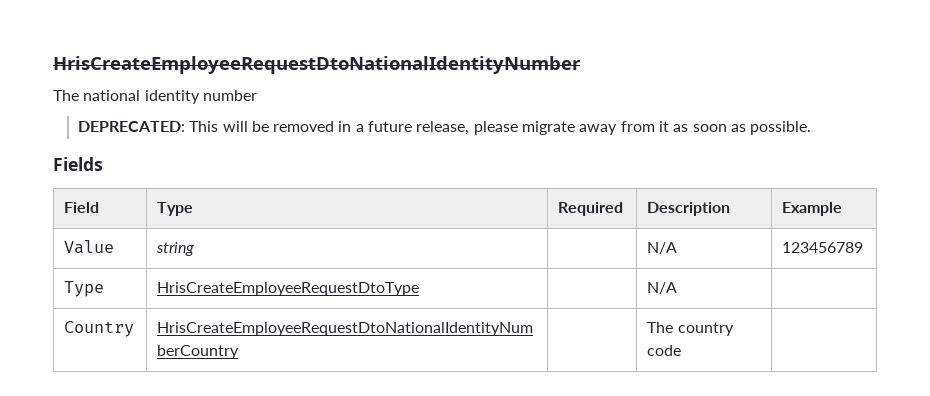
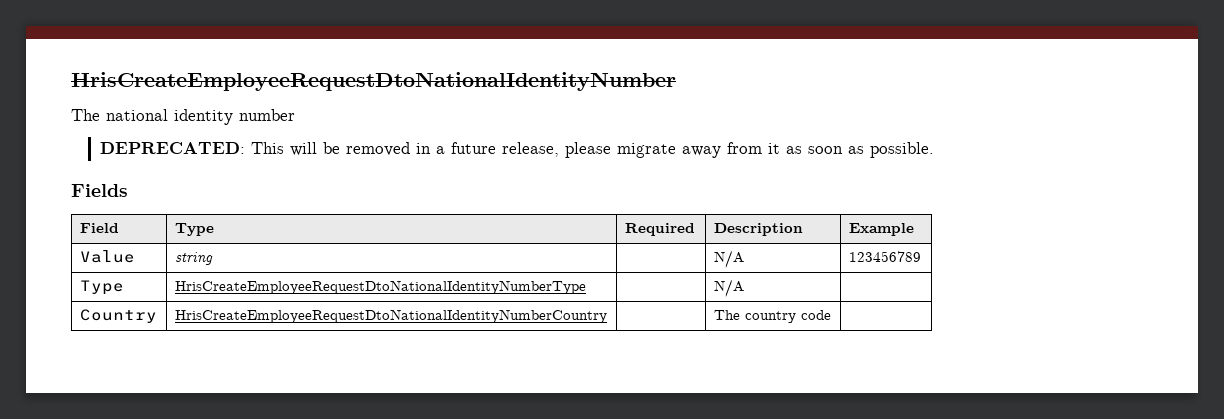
[157,282,420,296] HrisCreateEmployeeRequestDtoType -> [174,280,586,294] HrisCreateEmployeeRequestDtoNationalIdentityNumberType

